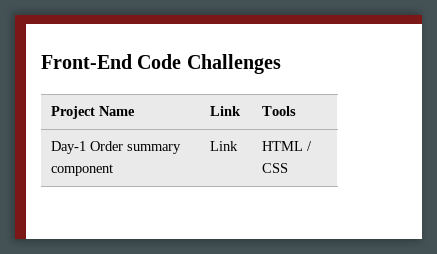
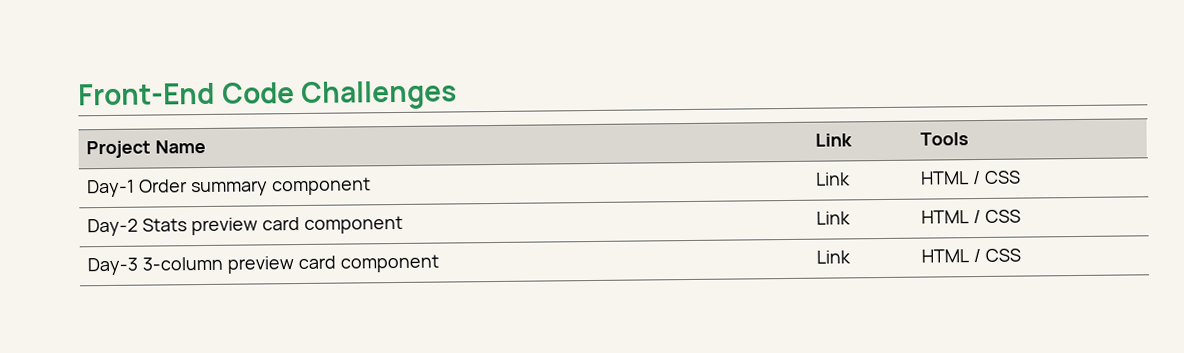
(289, 168) none -> [87,215,403,237] [816,211,852,225] [921,209,1022,224] [87,254,439,276] [816,250,852,264] [921,248,1022,263] // Day-2 Stats preview card component | Link | HTML / CSS // Day-3 3-column preview card component | Link | HTML / CSS

